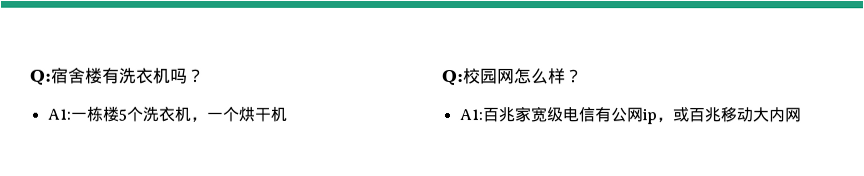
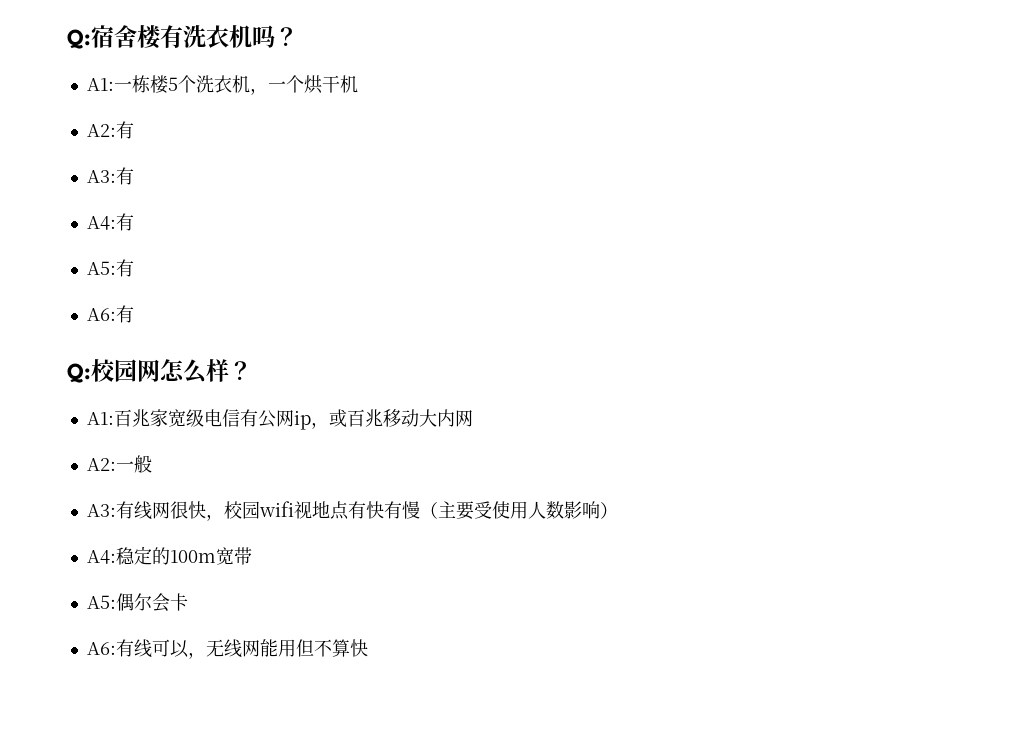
(287, 114) none -> [86,121,134,139] [86,167,134,185] [86,213,134,231] [86,259,134,277] [86,305,134,323] // A2:有 // A3:有 // A4:有 // A5:有 // A6:有
(801, 115) none -> [86,455,152,473] [86,501,618,521] [86,546,252,565] [86,593,188,612] [86,639,368,659] // A2:一般 // A3:有线网很快，校园wifi视地点有快有慢（主要受使用人数影响） // A4:稳定的100m宽带 // A5:偶尔会卡 // A6:有线可以，无线网能用但不算快

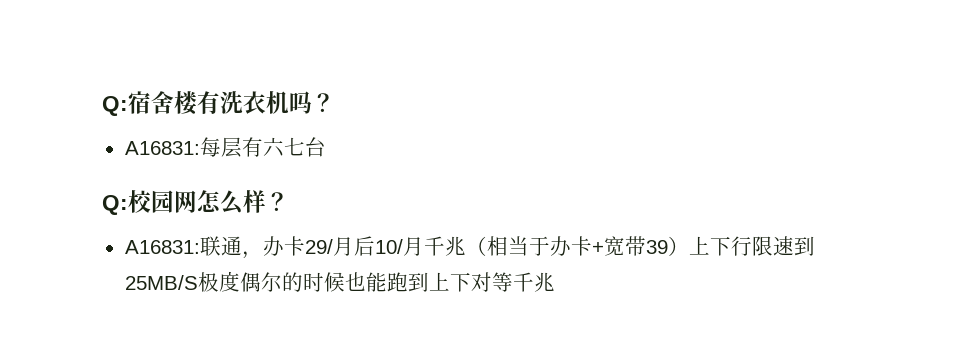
[86,75,358,95] [86,121,134,139] [86,167,134,185] [86,213,134,231] [86,259,134,277] [86,305,134,323] A1:一栋楼5个洗衣机，一个烘干机 // A2:有 // A3:有 // A4:有 // A5:有 // A6:有 -> [124,137,326,158] A16831:每层有六七台
[86,409,473,430] [86,455,152,473] [86,501,618,521] [86,546,252,565] [86,593,188,612] [86,639,368,659] A1:百兆家宽级电信有公网ip，或百兆移动大内网 // A2:一般 // A3:有线网很快，校园wifi视地点有快有慢（主要受使用人数影响） // A4:稳定的100m宽带 // A5:偶尔会卡 // A6:有线可以，无线网能用但不算快 -> [124,236,815,259] [124,271,555,292] A16831:联通，办卡29/月后10/月千兆（相当于办卡+宽带39）上下行限速到25MB/S极度偶尔的时候也能跑到上下对等千兆

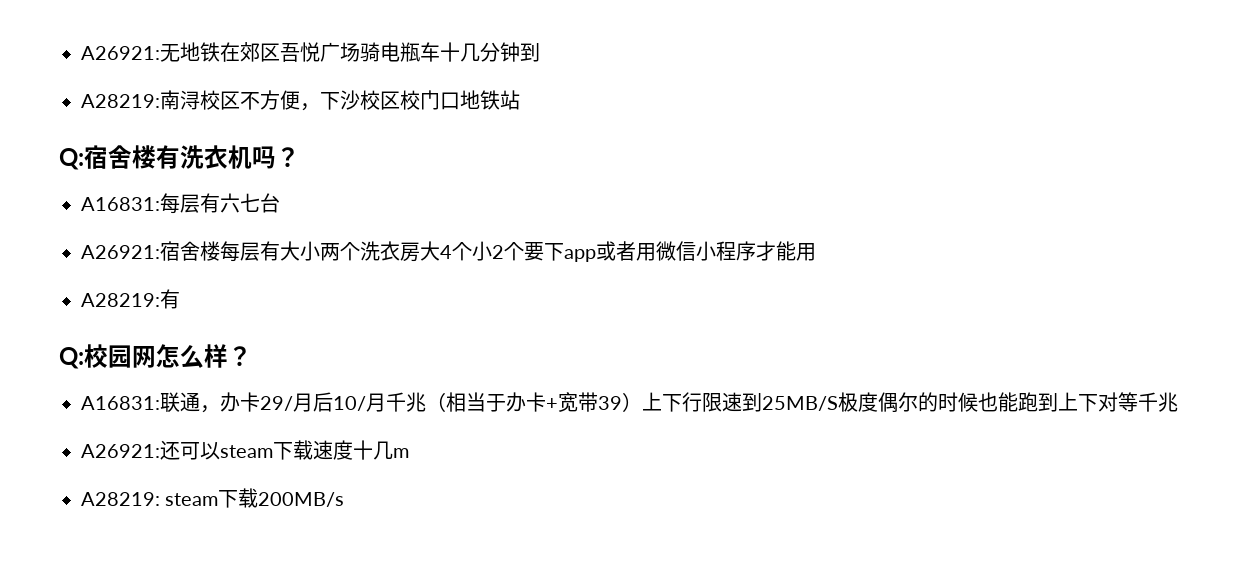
(102, 106) none -> [81,42,540,62] [81,90,520,111] A26921:无地铁在郊区吾悦广场骑电瓶车十几分钟到 // A28219:南浔校区不方便，下沙校区校门口地铁站 //
(326, 147) none -> [81,241,816,262] [81,289,180,309] // A26921:宿舍楼每层有大小两个洗衣房大4个小2个要下app或者用微信小程序才能用 // A28219:有
(555, 282) none -> [81,440,409,460] [81,488,345,508] // A26921:还可以steam下载速度十几m // A28219: steam下载200MB/s

